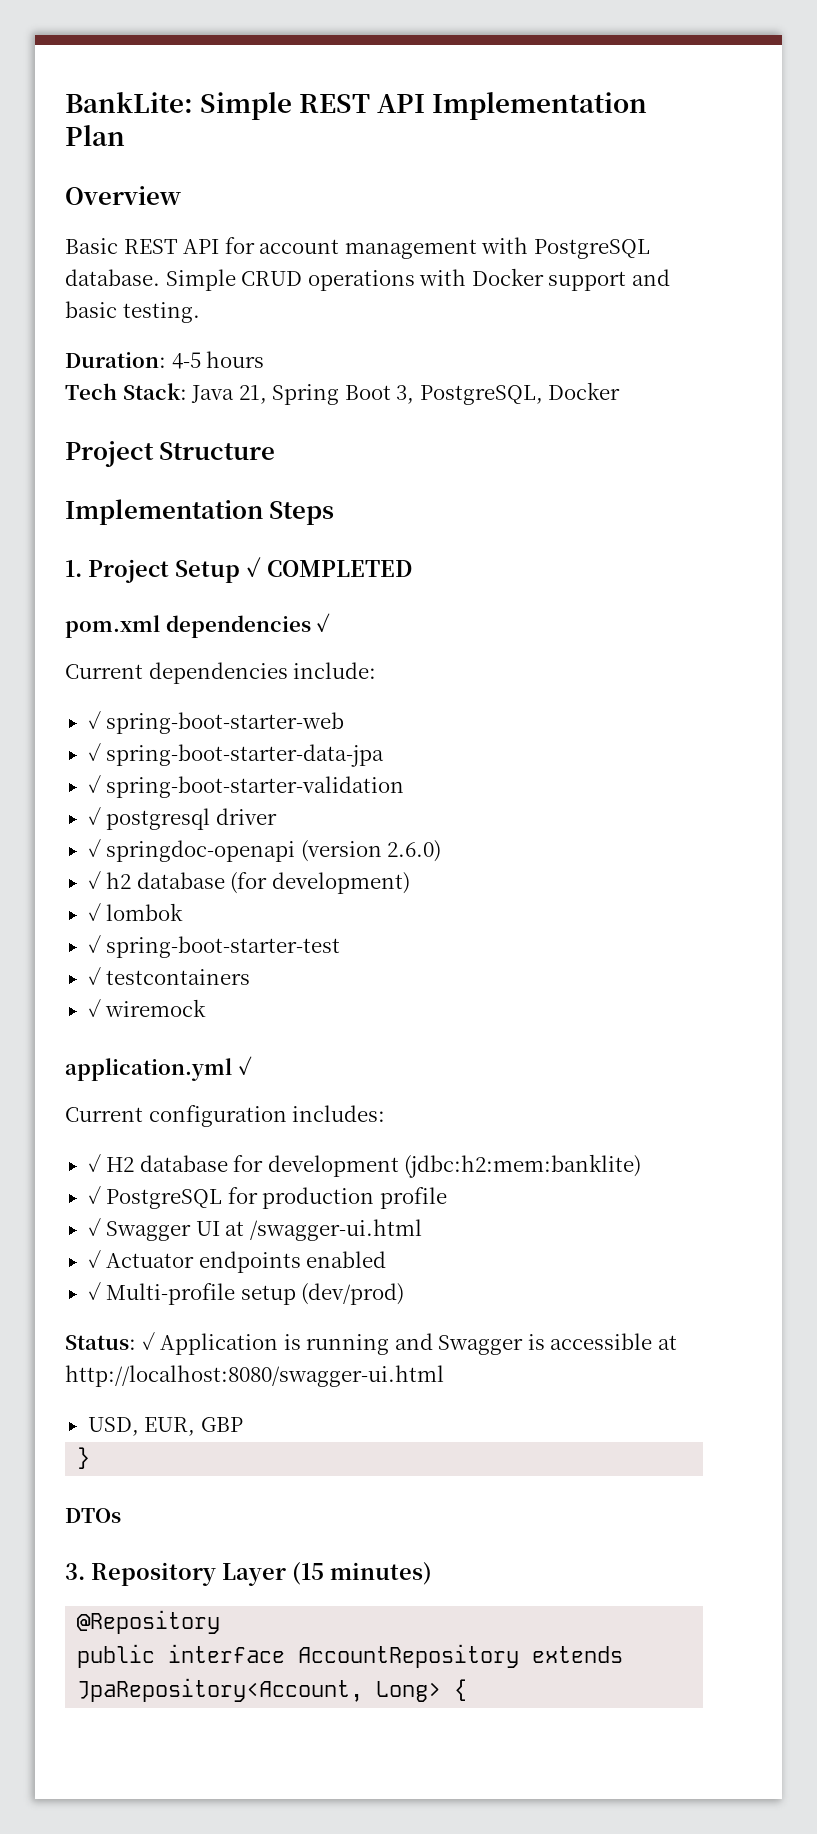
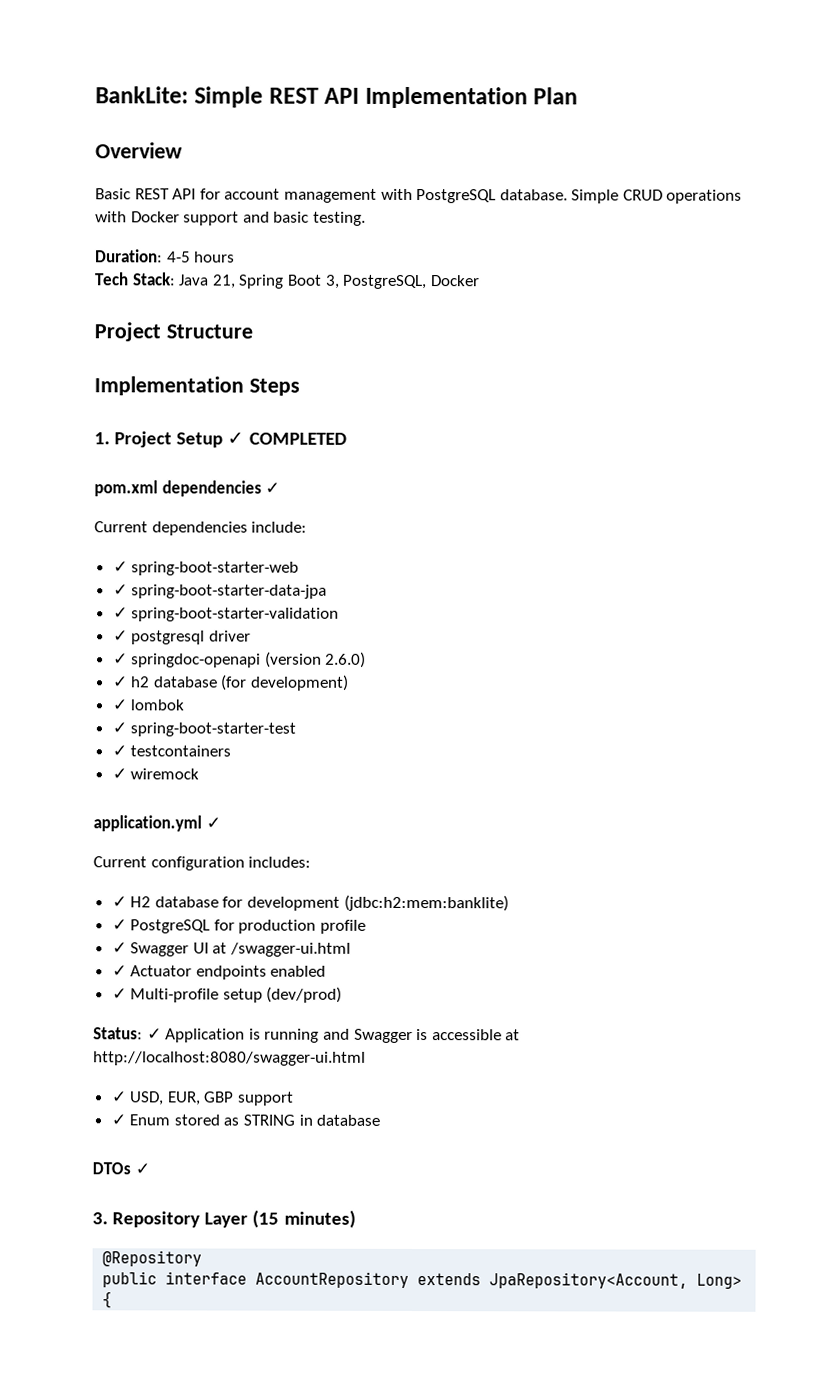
(444, 1376) none -> [110,1091,127,1103] ✓
[77,1447,91,1469] // } -> [237,1091,295,1106] [110,1114,381,1126] support // ✓ Enum stored as STRING in database
(121, 1515) none -> [134,1163,150,1175] ✓

